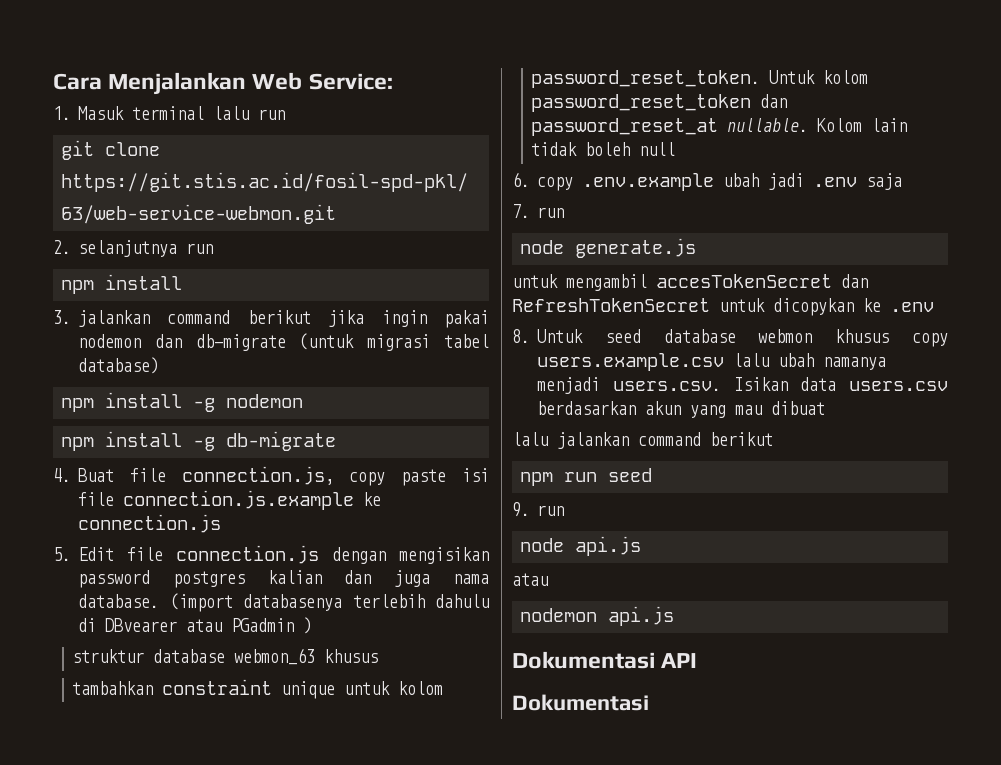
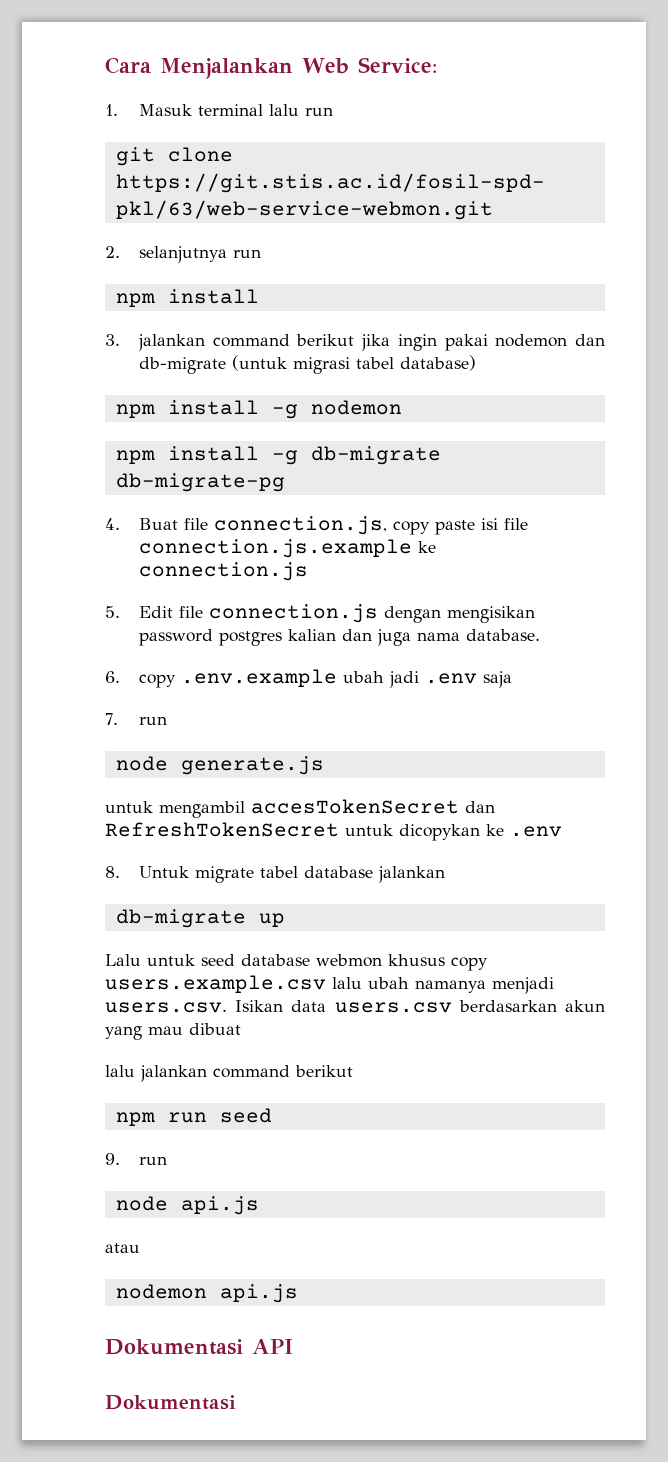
(337, 441) none -> [115,473,285,492] db-migrate-pg
[169,593,489,612] [78,617,312,634] [71,648,378,665] [71,679,443,699] [530,70,868,88] [530,94,787,112] [530,118,907,136] [530,142,675,156] (import databasenya terlebih dahulu di DBvearer atau PGadmin ) // struktur database webmon_63 khusus // tambahkan constraint unique untuk kolom password_reset_token. Untuk kolom password_reset_token dan password_reset_at nullable. Kolom lain tidak boleh null -> (540, 635) none
(583, 336) none -> [194,866,445,883] [115,909,285,928] [105,954,195,966] migrate tabel database jalankan // db-migrate up // Lalu untuk

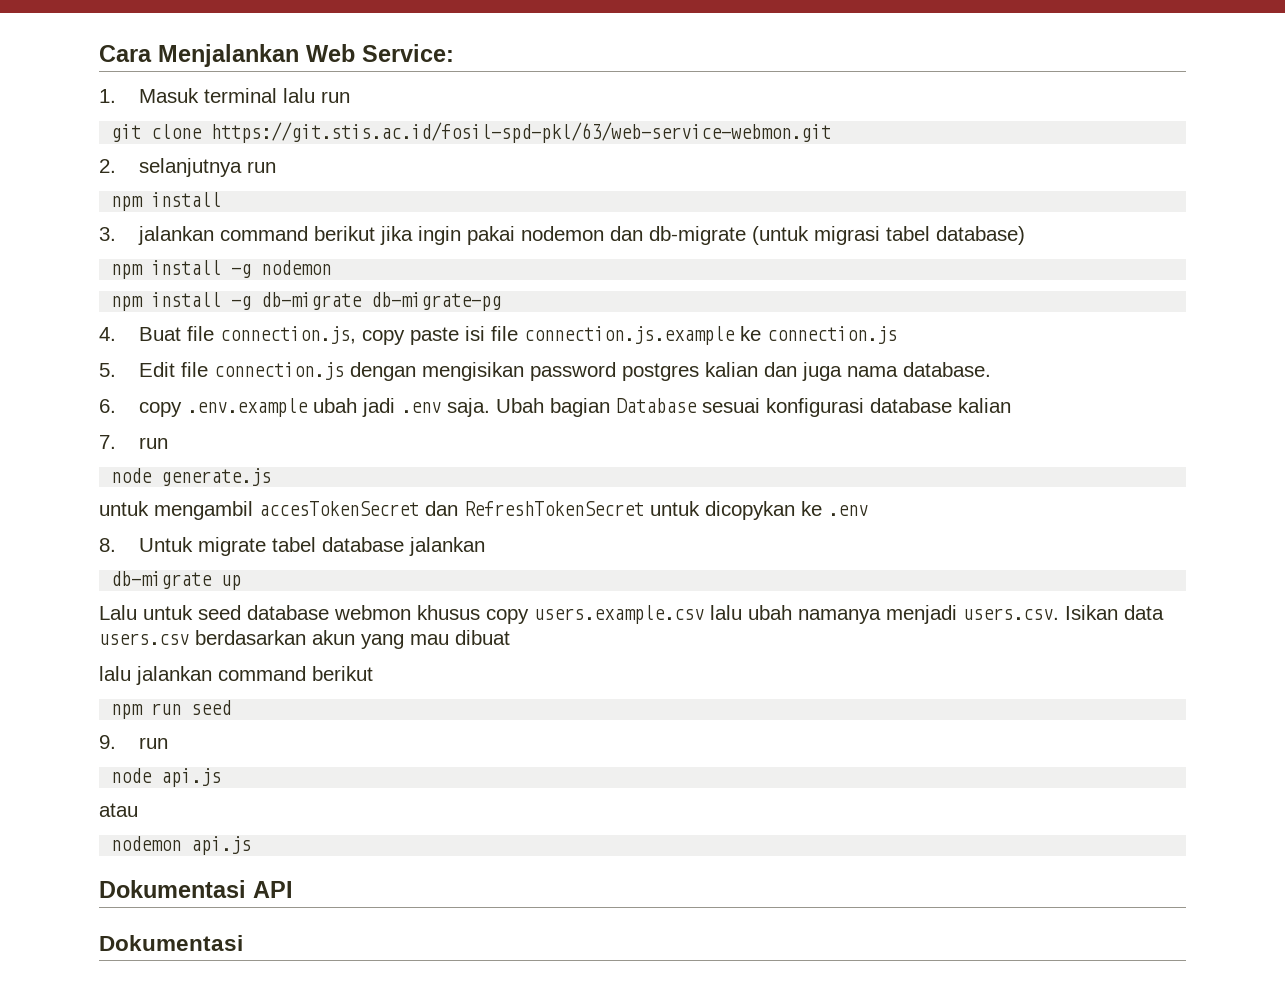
[482,671,512,688] saja -> [447,398,1012,417] saja. Ubah bagian Database sesuai konfigurasi database kalian

